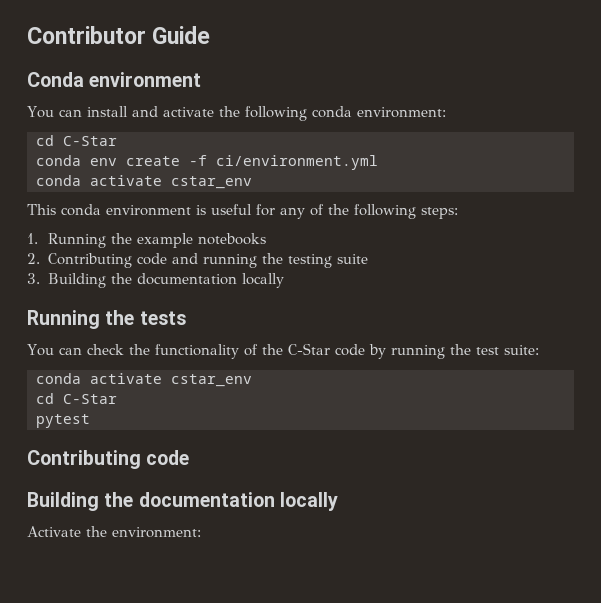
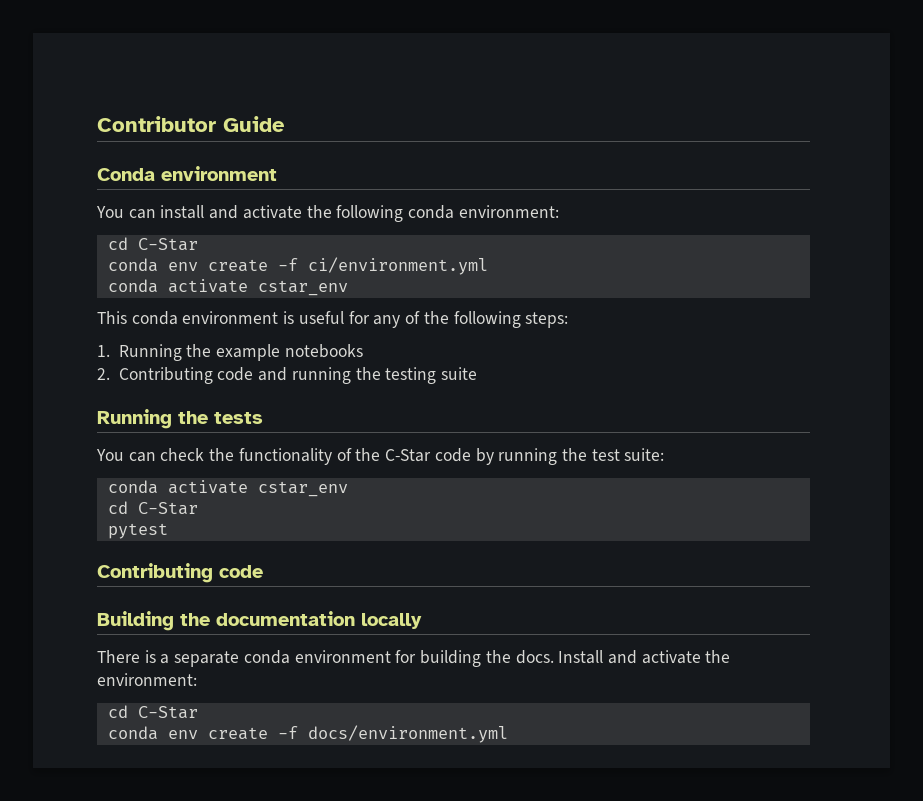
[27,273,284,288] // 3. Building the documentation locally -> (478, 373) none
[27,526,201,538] Activate the environment: -> [97,650,731,667] [97,673,197,686] [107,705,198,719] [107,725,508,743] There is a separate conda environment for building the docs. Install and activate the environment: // cd C-Star // conda env create -f docs/environment.yml

